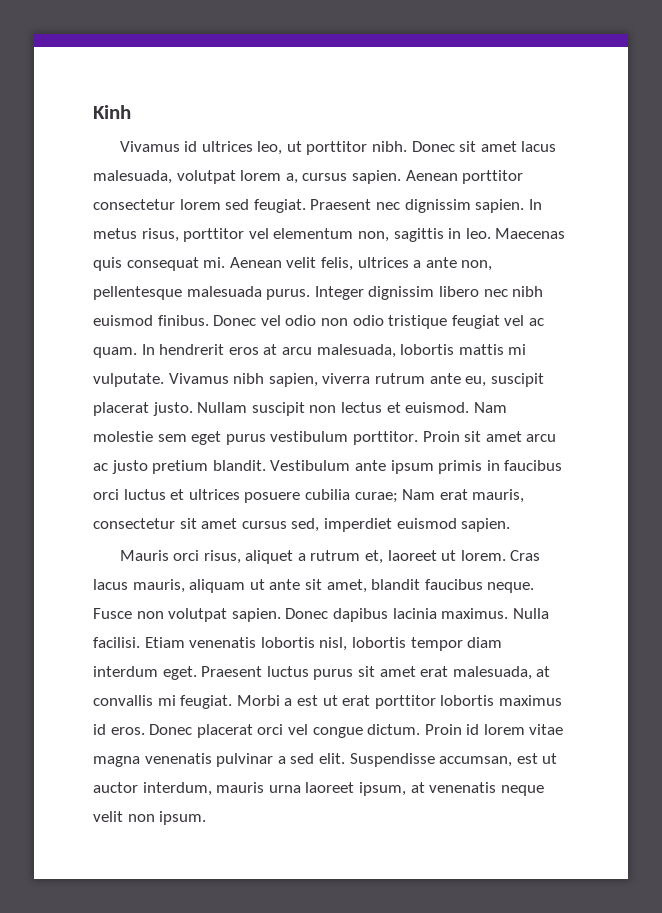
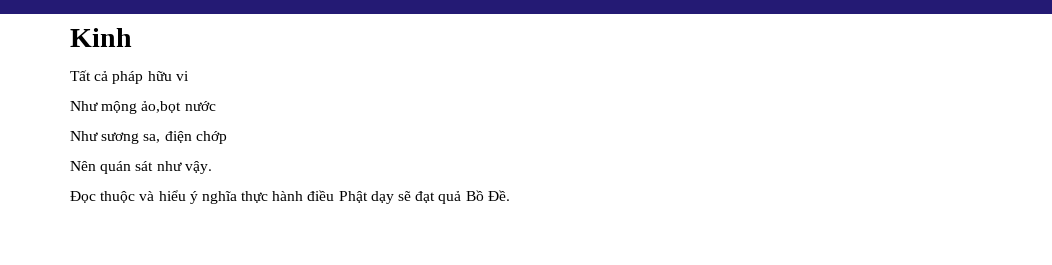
[119,141,557,155] [93,170,524,184] [93,199,542,213] [93,228,566,242] [93,257,493,271] [93,286,544,300] [93,315,544,329] [93,344,527,358] [93,373,544,387] [93,402,507,416] [93,431,557,445] [93,460,563,474] [93,489,525,503] [93,518,511,532] [119,550,541,564] [93,579,535,593] [93,608,549,622] [93,637,503,651] [93,666,551,680] [93,695,562,709] [93,724,564,738] [93,753,558,767] [93,782,544,796] [93,811,207,825] Vivamus id ultrices leo, ut porttitor nibh. Donec sit amet lacus malesuada, volutpat lorem a, cursus sapien. Aenean porttitor consectetur lorem sed feugiat. Praesent nec dignissim sapien. In metus risus, porttitor vel elementum non, sagittis in leo. Maecenas quis consequat mi. Aenean velit felis, ultrices a ante non, pellentesque malesuada purus. Integer dignissim libero nec nibh euismod finibus. Donec vel odio non odio tristique feugiat vel ac quam. In hendrerit eros at arcu malesuada, lobortis mattis mi vulputate. Vivamus nibh sapien, viverra rutrum ante eu, suscipit placerat justo. Nullam suscipit non lectus et euismod. Nam molestie sem eget purus vestibulum porttitor. Proin sit amet arcu ac justo pretium blandit. Vestibulum ante ipsum primis in faucibus orci luctus et ultrices posuere cubilia curae; Nam erat mauris, consectetur sit amet cursus sed, imperdiet euismod sapien. // Mauris orci risus, aliquet a rutrum et, laoreet ut lorem. Cras lacus mauris, aliquam ut ante sit amet, blandit faucibus neque. Fusce non volutpat sapien. Donec dapibus lacinia maximus. Nulla facilisi. Etiam venenatis lobortis nisl, lobortis tempor diam interdum eget. Praesent luctus purus sit amet erat malesuada, at convallis mi feugiat. Morbi a est ut erat porttitor lobortis maximus id eros. Donec placerat orci vel congue dictum. Proin id lorem vitae magna venenatis pulvinar a sed elit. Suspendisse accumsan, est ut auctor interdum, mauris urna laoreet ipsum, at venenatis neque velit non ipsum. -> [70,70,189,84] [70,101,216,114] [70,131,227,144] [70,161,212,174] [70,190,510,204] Tất cả pháp hữu vi // Như mộng ảo,bọt nước // Như sương sa, điện chớp // Nên quán sát như vậy. // Đọc thuộc và hiểu ý nghĩa thực hành điều Phật dạy sẽ đạt quả Bồ Đề.

